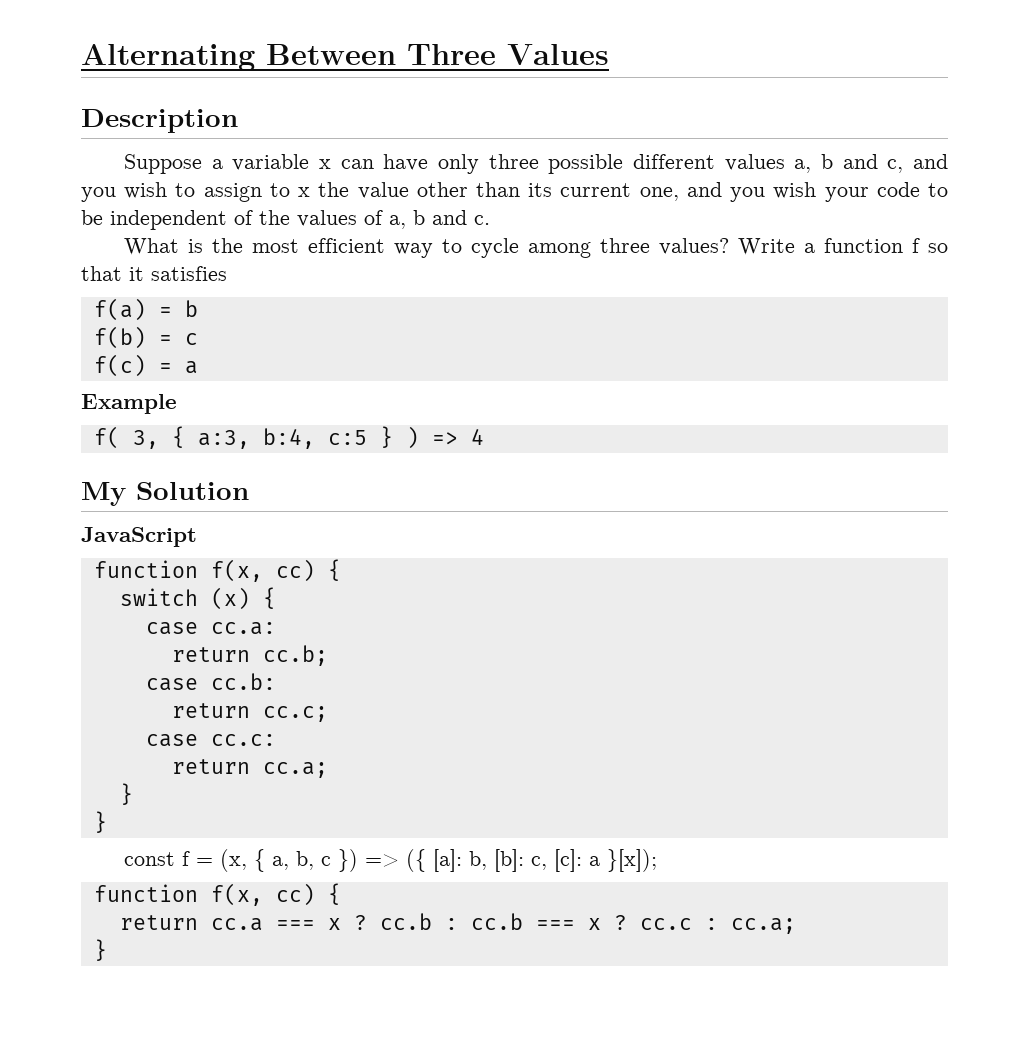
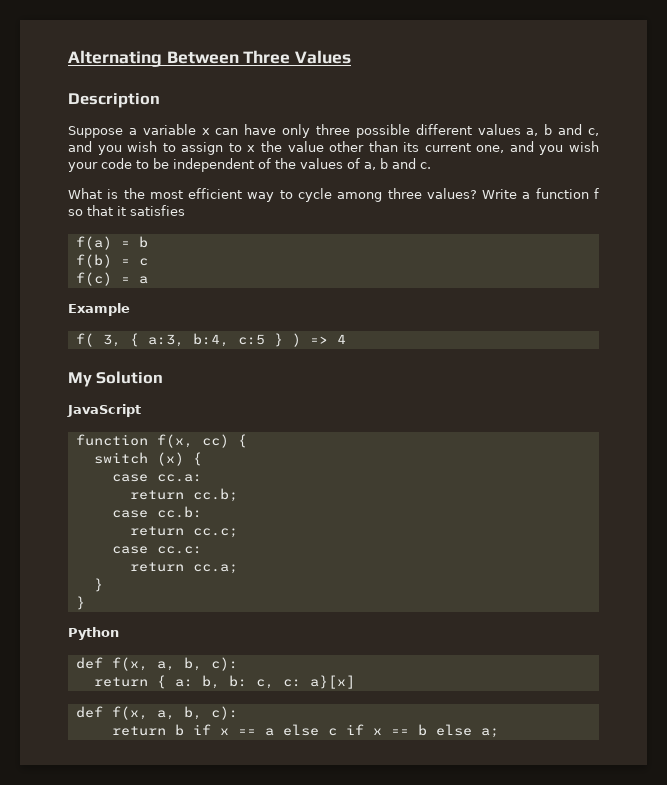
[124,849,658,872] [93,883,341,906] [119,913,796,934] [93,939,107,961] const f = (x, { a, b, c }) => ({ [a]: b, [b]: c, [c]: a }[x]); // function f(x, cc) { // return cc.a === x ? cc.b : cc.b === x ? cc.c : cc.a; // } -> [68,627,119,640] [75,657,238,671] [93,675,355,689] [75,706,238,720] [111,724,499,738] Python // def f(x, a, b, c): // return { a: b, b: c, c: a}[x] // def f(x, a, b, c): // return b if x == a else c if x == b else a;

